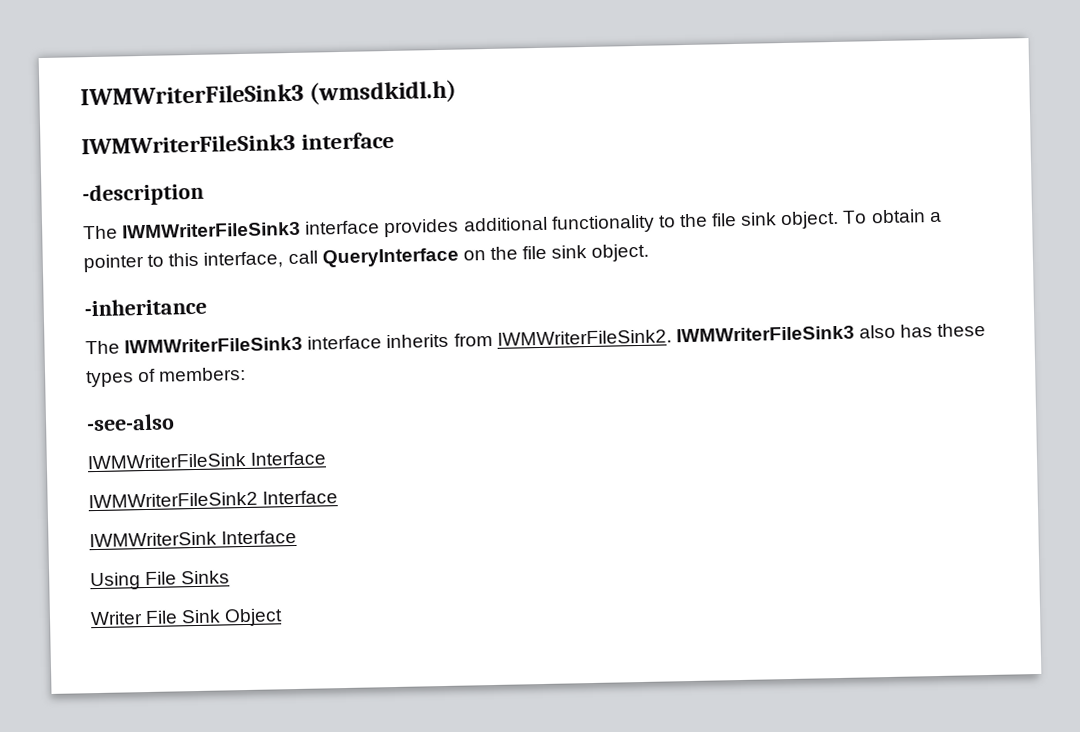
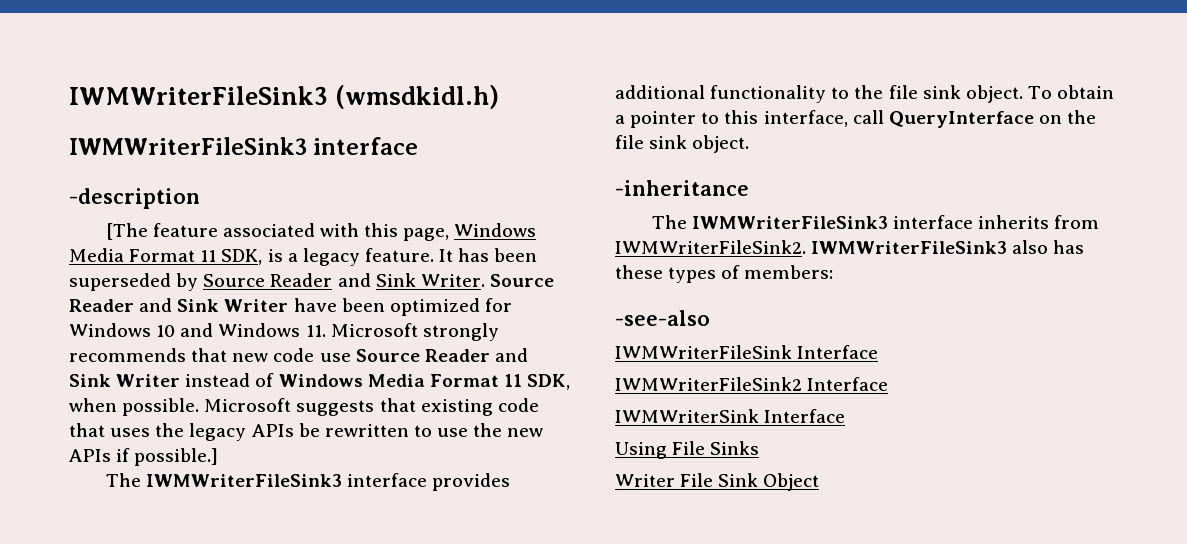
(204, 194) none -> [105,223,537,241] [69,248,538,266] [69,273,554,291] [69,298,512,316] [69,323,499,341] [69,348,528,362] [69,373,571,390] [69,398,539,416] [69,423,544,441] [69,448,219,466] // [The feature associated with this page, Windows Media Format 11 SDK, is a legacy feature. It has been superseded by Source Reader and Sink Writer. Source Reader and Sink Writer have been optimized for Windows 10 and Windows 11. Microsoft strongly recommends that new code use Source Reader and Sink Writer instead of Windows Media Format 11 SDK, when possible. Microsoft suggests that existing code that uses the legacy APIs be rewritten to use the new APIs if possible.]

